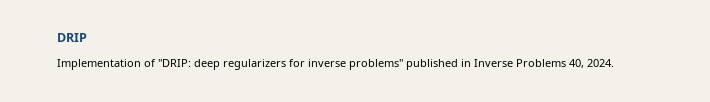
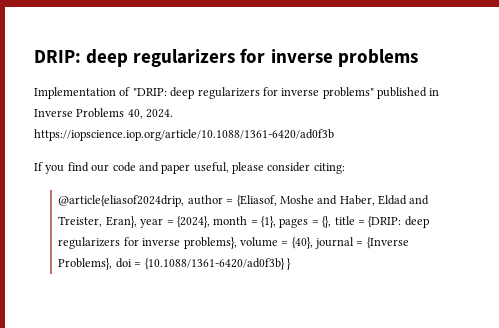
[57,33,87,42] DRIP -> [34,48,418,67] DRIP: deep regularizers for inverse problems
(614, 63) none -> [34,129,334,141] [34,162,345,174] [58,195,430,207] [58,216,429,228] [58,237,409,249] [58,258,291,270] https://iopscience.iop.org/article/10.1088/1361-6420/ad0f3b // If you find our code and paper useful, please consider citing: // @article{eliasof2024drip, author = {Eliasof, Moshe and Haber, Eldad and Treister, Eran}, year = {2024}, month = {1}, pages = {}, title = {DRIP: deep regularizers for inverse problems}, volume = {40}, journal = {Inverse Problems}, doi = {10.1088/1361-6420/ad0f3b} }

